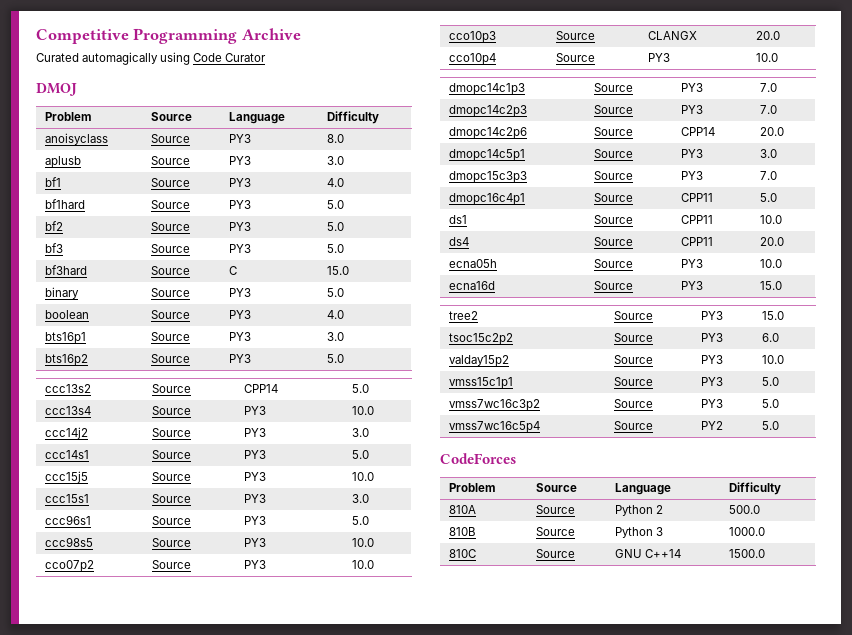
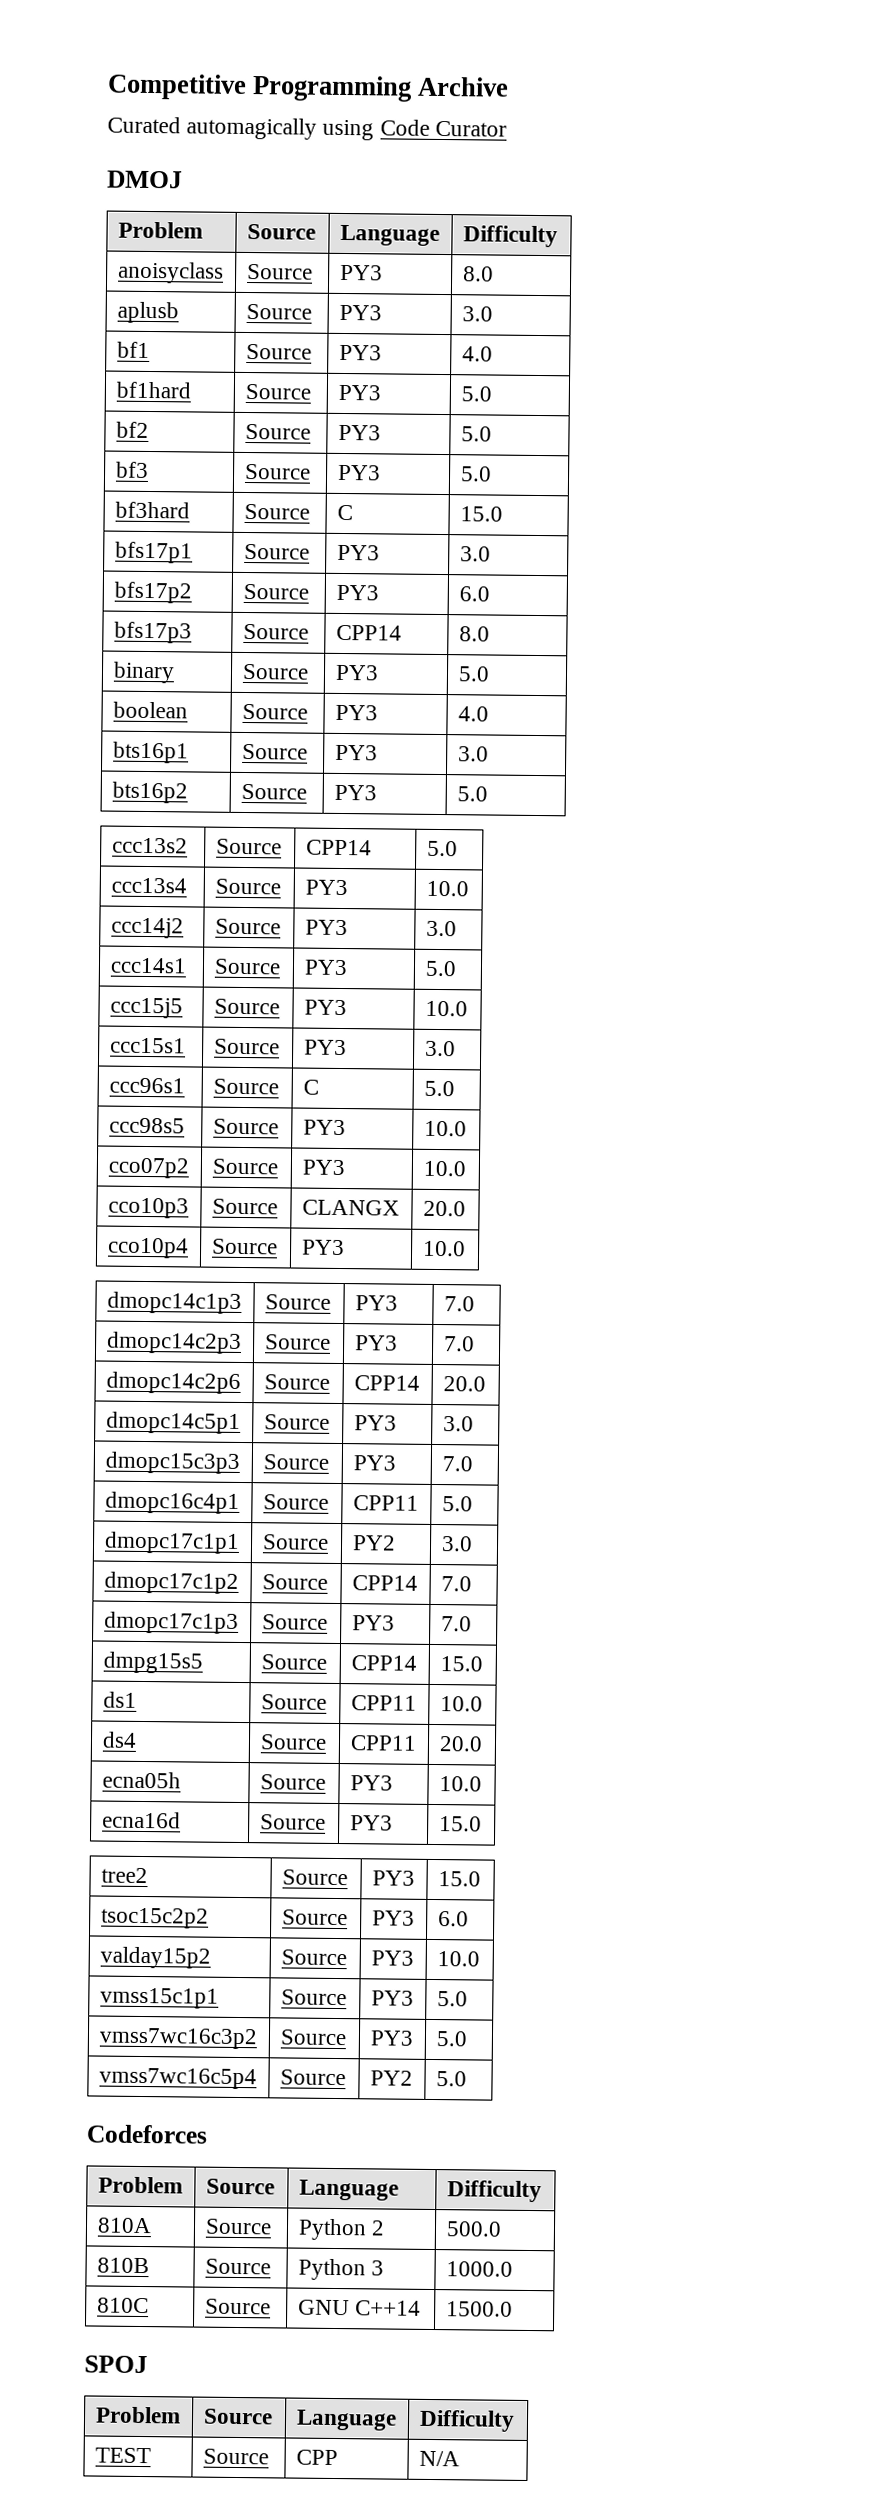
(349, 270) none -> [114,541,193,564] [243,543,310,560] [336,544,380,561] [459,546,491,562] [113,581,192,604] [242,583,309,600] [335,584,379,601] [458,586,490,602] [113,621,192,644] [242,623,309,640] [335,624,402,641] [458,626,490,642] // bfs17p1 | Source | PY3 | 3.0 // bfs17p2 | Source | PY3 | 6.0 // bfs17p3 | Source | CPP14 | 8.0
[243,516,266,525] PY3 -> [302,1079,319,1095] C
(777, 197) none -> [103,1531,240,1554] [261,1534,329,1550] [351,1535,396,1551] [440,1536,473,1552] [103,1571,239,1594] [261,1574,328,1590] [351,1575,418,1591] [440,1576,472,1592] [103,1611,239,1634] [261,1614,328,1630] [351,1615,395,1631] [440,1616,472,1632] [102,1651,203,1674] [260,1654,327,1670] [350,1655,417,1671] [439,1656,483,1672] // dmopc17c1p1 | Source | PY2 | 3.0 // dmopc17c1p2 | Source | CPP14 | 7.0 // dmopc17c1p3 | Source | PY3 | 7.0 // dmpg15s5 | Source | CPP14 | 15.0
[440,453,516,464] CodeForces -> [86,2124,208,2144] Codeforces
(765, 553) none -> [84,2355,148,2374] [94,2406,181,2424] [202,2408,273,2425] [295,2409,397,2431] [418,2409,515,2432] [94,2447,151,2464] [202,2448,269,2465] [295,2449,338,2466] [418,2450,460,2467] // SPOJ // Problem | Source | Language | Difficulty // TEST | Source | CPP | N/A

